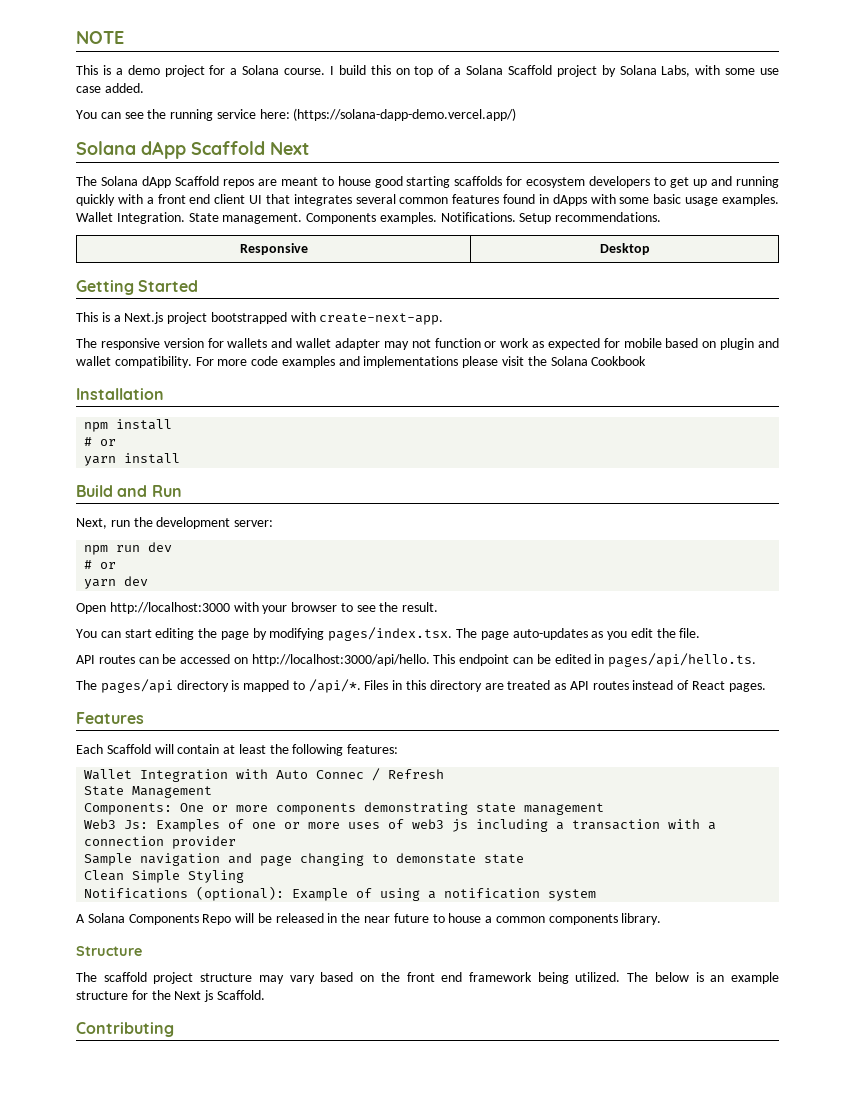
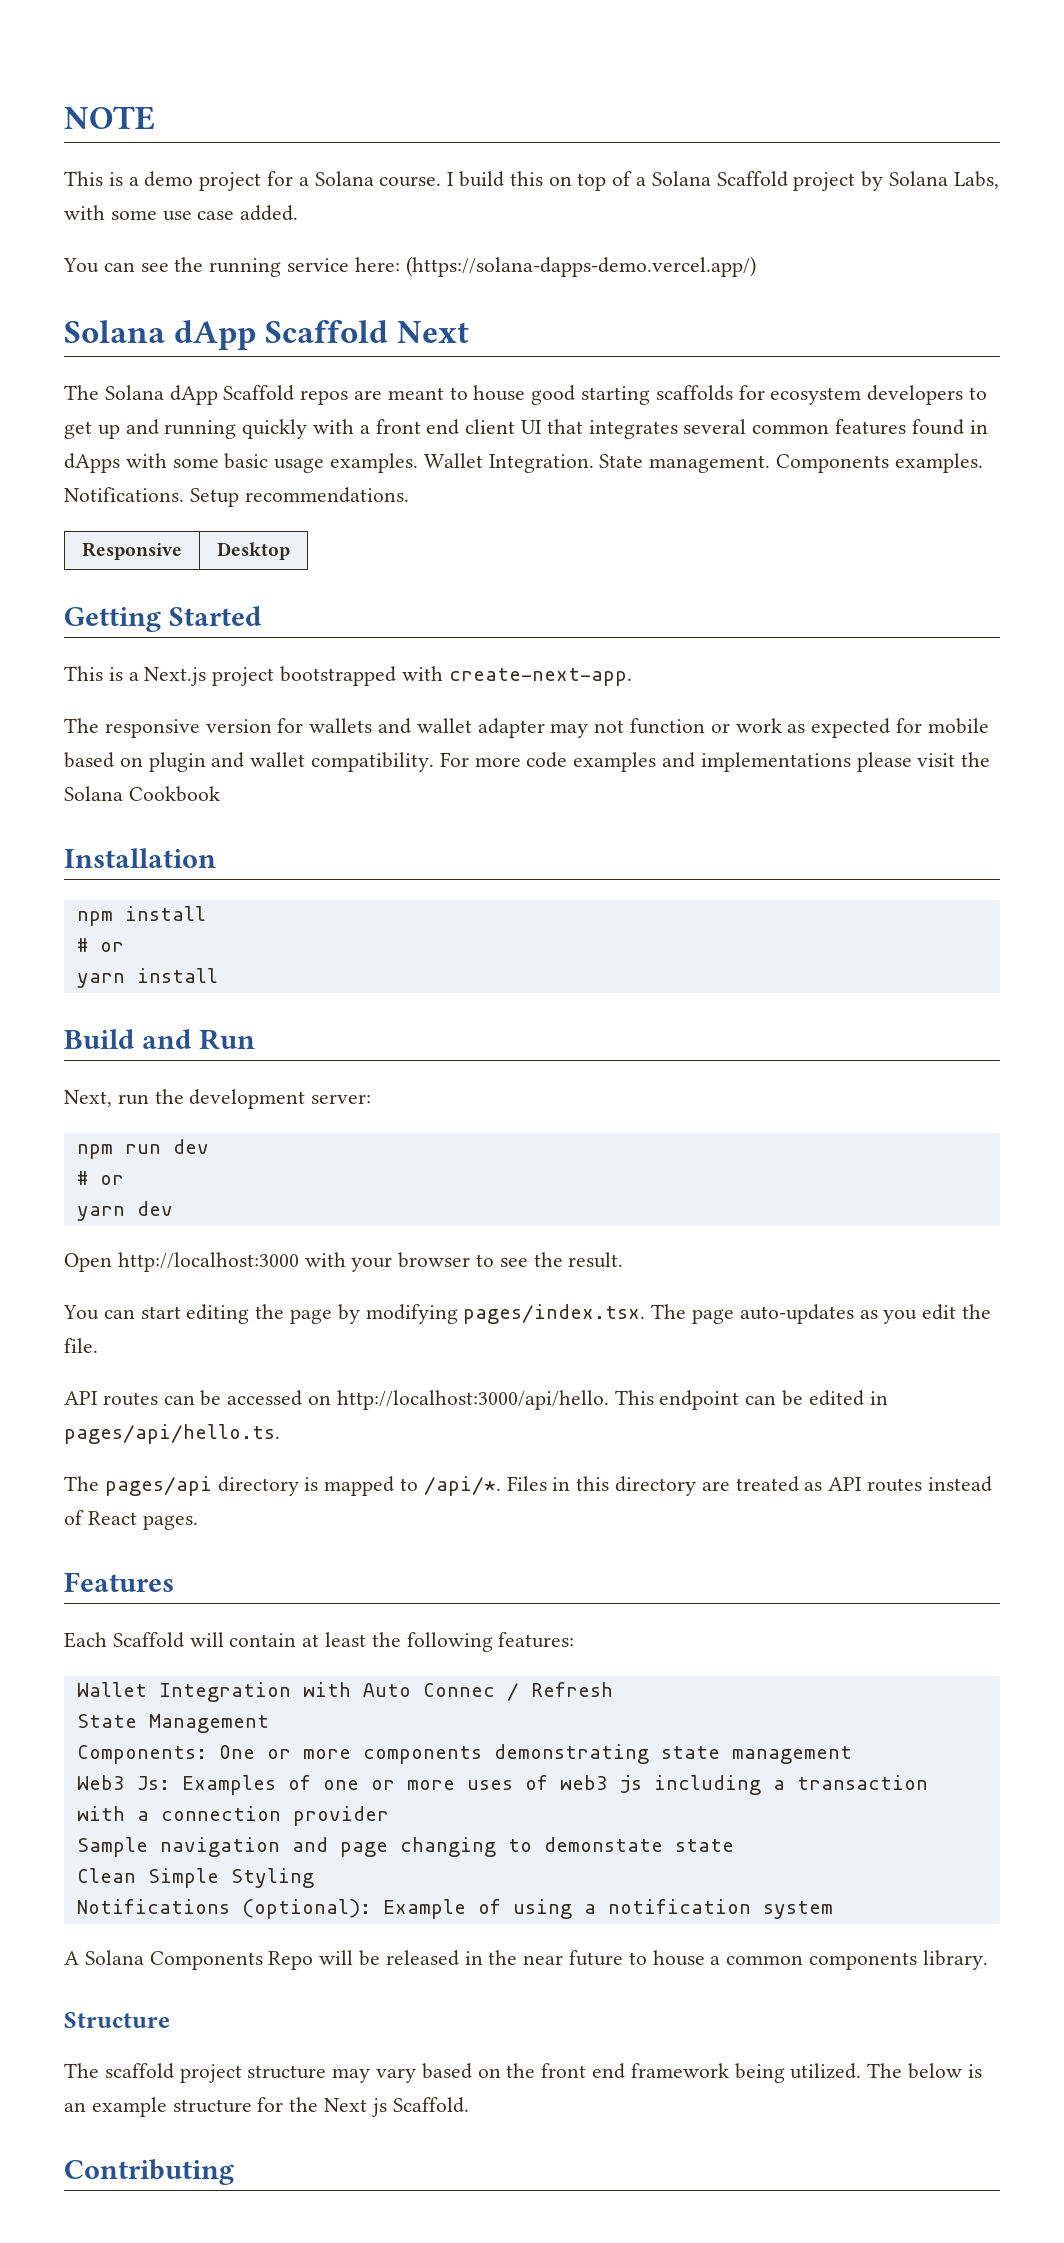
[293,108,517,121] (https://solana-dapp-demo.vercel.app/) -> [405,256,756,277] (https://solana-dapps-demo.vercel.app/)

